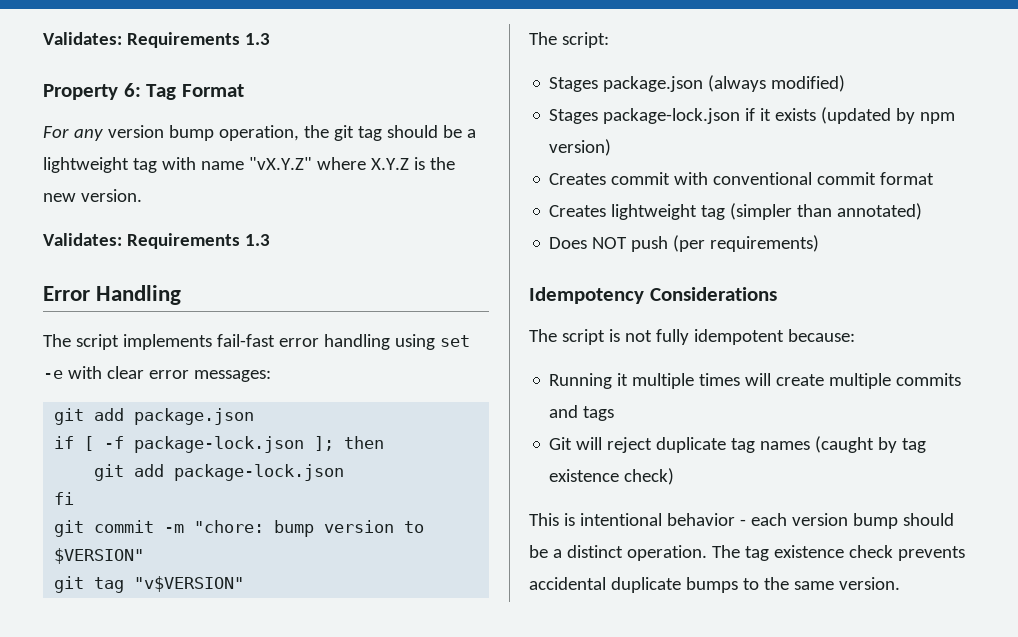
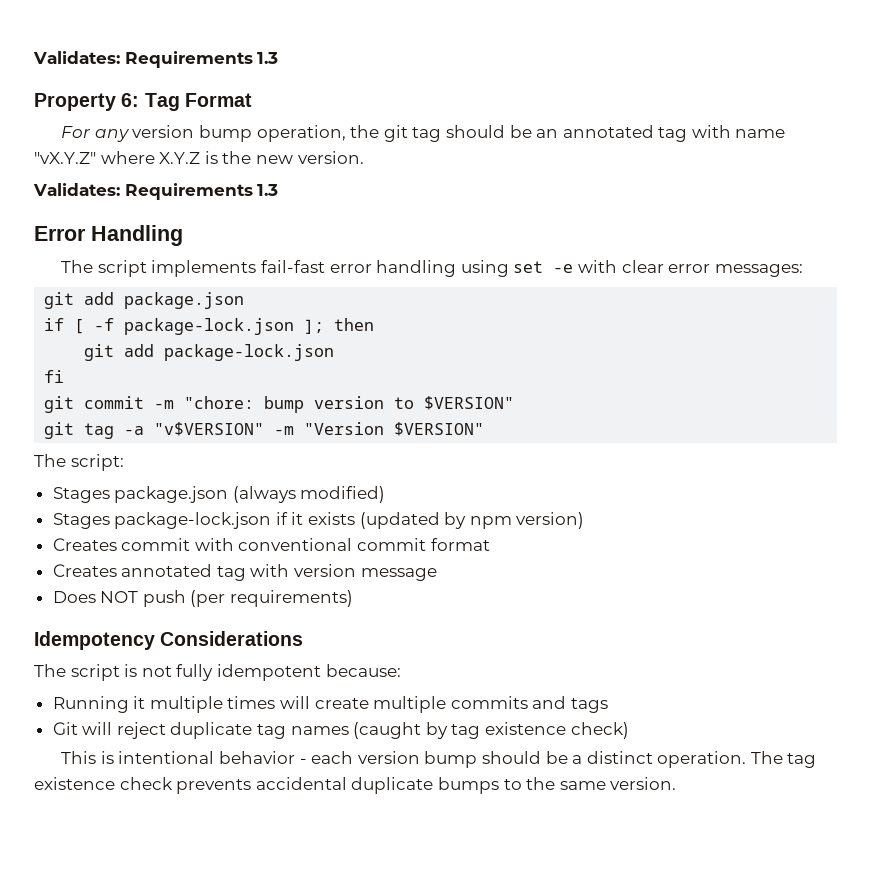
[466,129,476,138] [43,157,129,173] a lightweight -> [536,125,654,138] an annotated
(125, 585) none -> [124,426,145,435] -a
(245, 584) none -> [274,422,485,436] -m "Version $VERSION"
[611,203,923,220] lightweight tag (simpler than annotated) -> [121,564,437,581] annotated tag with version message

